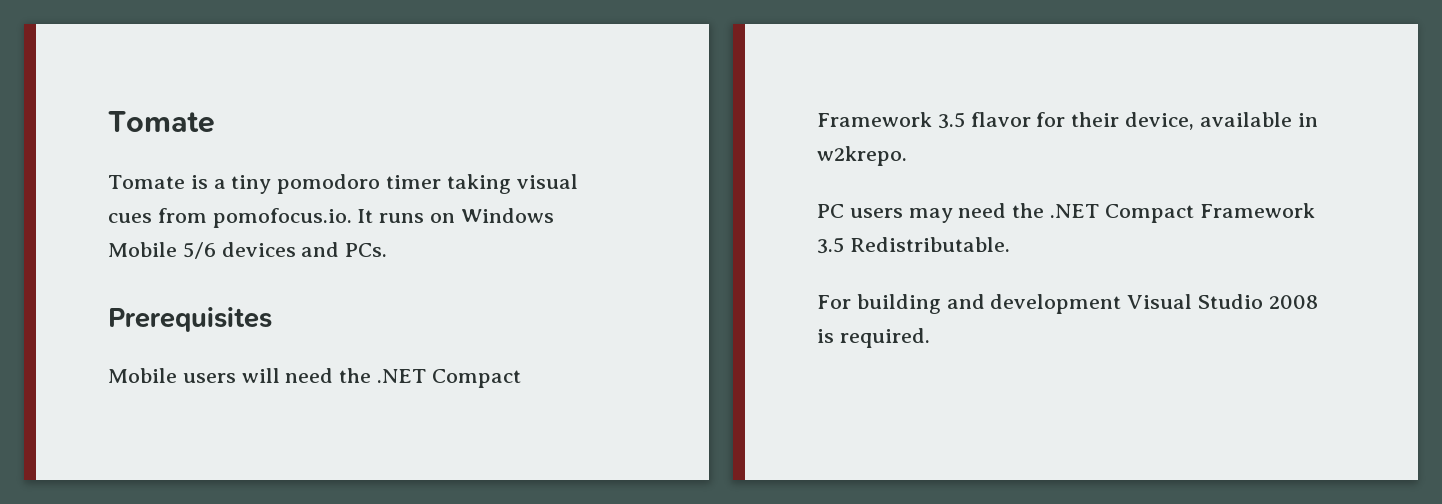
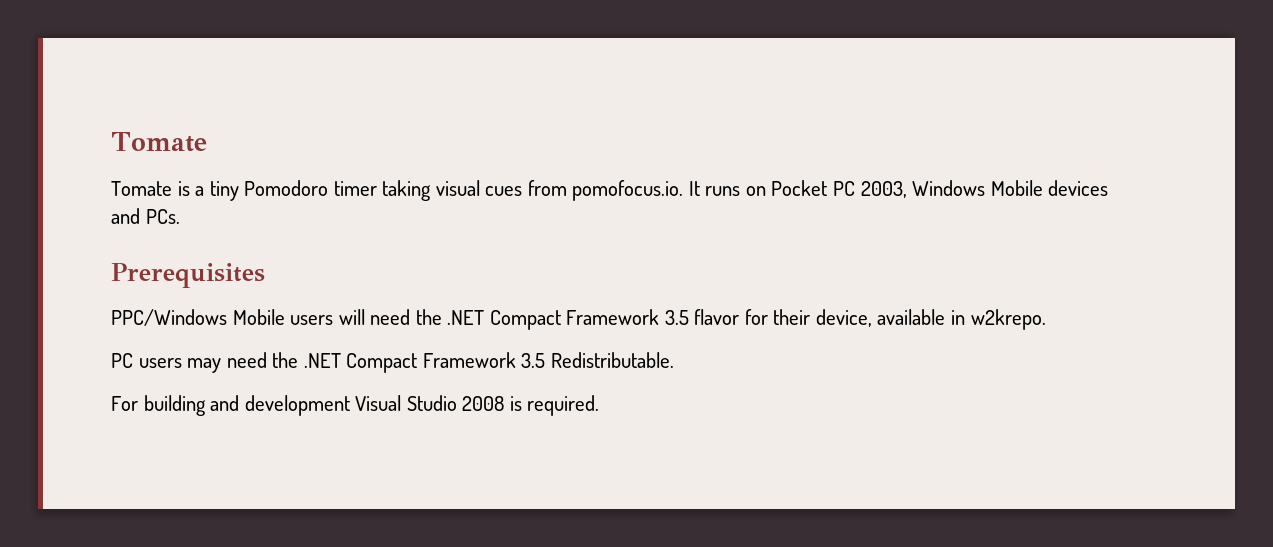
[277,174,381,194] pomodoro -> [244,180,329,196] Pomodoro
(456, 218) none -> [771,180,907,198] Pocket PC 2003,
[182,242,216,259] 5/6 -> (1043, 188) none
(272, 319) none -> [111,309,227,326] PPC/Windows

